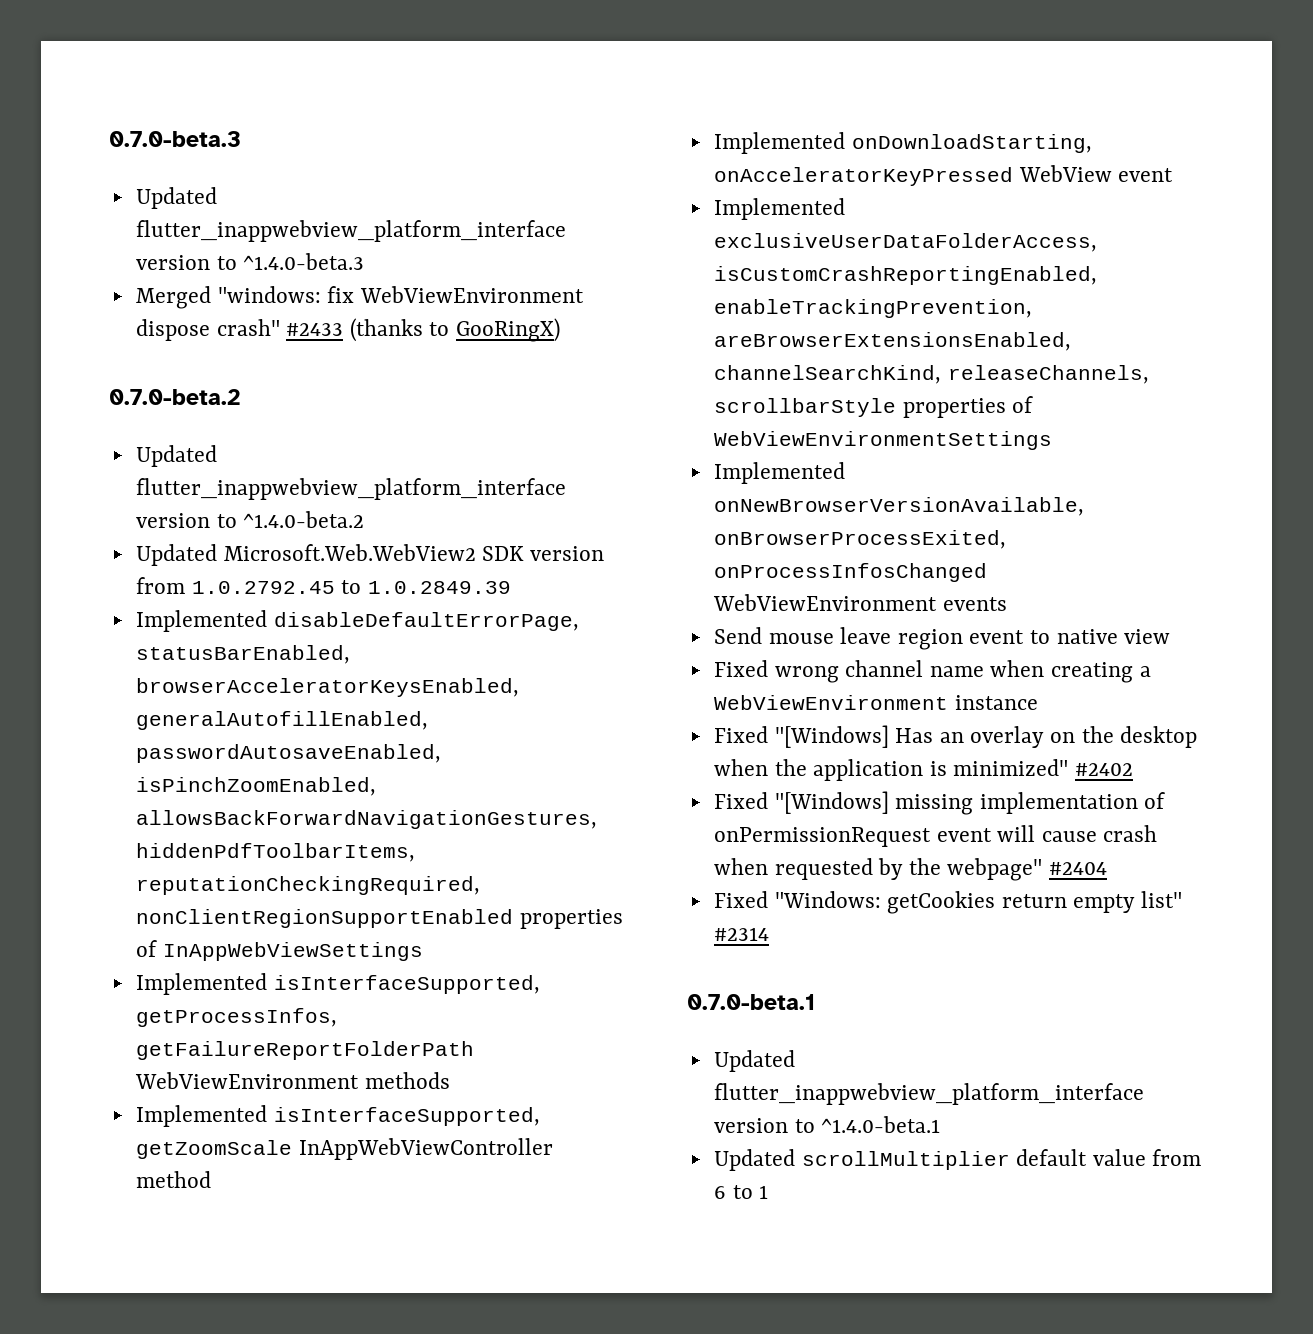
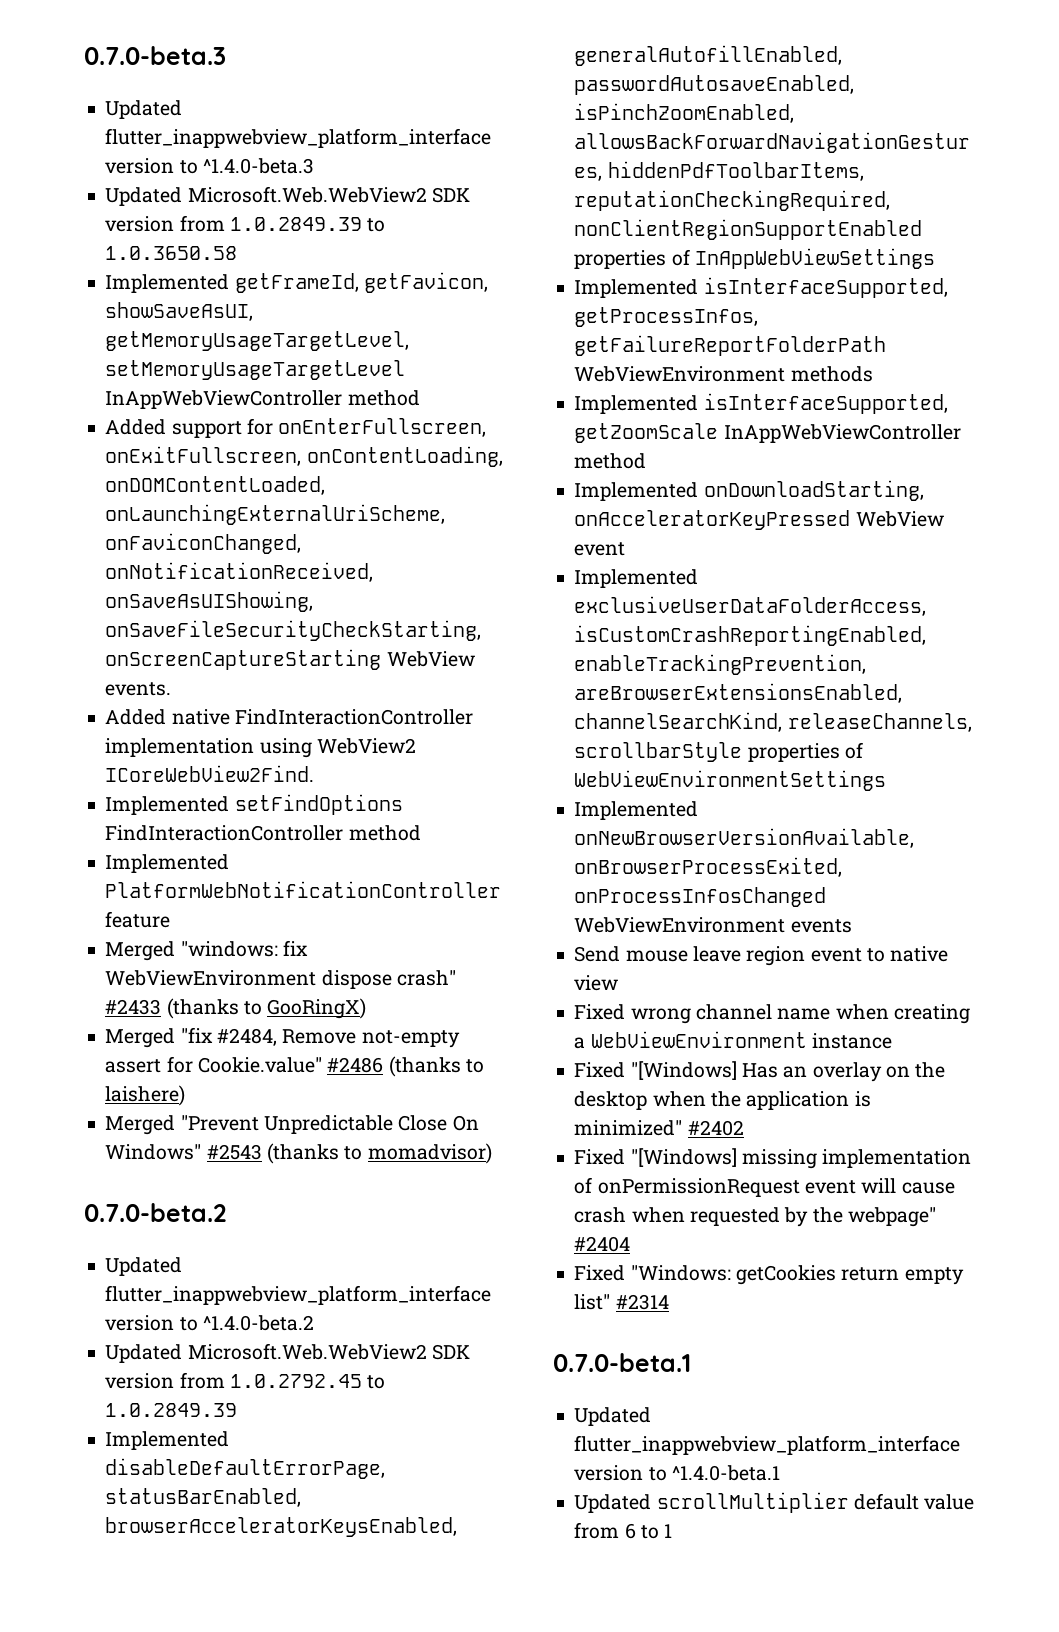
(365, 261) none -> [105,186,470,206] [105,215,386,232] [105,246,238,260] [105,272,488,293] [105,302,254,321] [105,331,410,351] [105,360,406,380] [105,390,420,409] [105,418,487,438] [105,446,503,467] [105,476,326,495] [105,504,446,525] [105,533,302,554] [105,562,374,582] [105,591,314,612] [105,620,482,641] [105,649,475,670] [105,682,172,696] [105,709,473,725] [105,738,416,758] [105,765,315,782] [105,794,403,815] [105,825,421,841] [105,854,230,873] [105,881,502,898] [105,911,171,928] // Updated Microsoft.Web.WebView2 SDK version from 1.0.2849.39 to 1.0.3650.58 // Implemented getFrameId, getFavicon, showSaveAsUI, getMemoryUsageTargetLevel, setMemoryUsageTargetLevel InAppWebViewController method // Added support for onEnterFullscreen, onExitFullscreen, onContentLoading, onDOMContentLoaded, onLaunchingExternalUriScheme, onFaviconChanged, onNotificationReceived, onSaveAsUIShowing, onSaveFileSecurityCheckStarting, onScreenCaptureStarting WebView events. // Added native FindInteractionController implementation using WebView2 ICoreWebView2Find. // Implemented setFindOptions FindInteractionController method // Implemented PlatformWebNotificationController feature
(561, 330) none -> [105,1027,460,1048] [105,1056,484,1077] [105,1085,186,1106] [105,1115,479,1135] [105,1143,492,1164] // Merged "fix #2484, Remove not-empty assert for Cookie.value" #2486 (thanks to laishere) // Merged "Prevent Unpredictable Close On Windows" #2543 (thanks to momadvisor)

